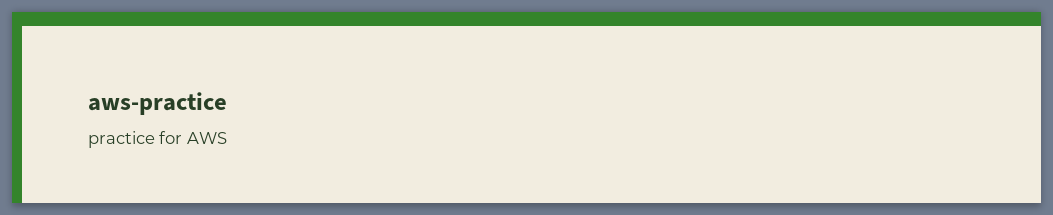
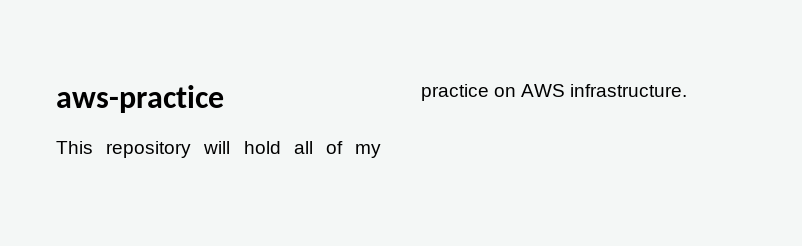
[88,131,227,148] practice for AWS -> [56,141,381,158] [421,84,688,101] This repository will hold all of my practice on AWS infrastructure.

